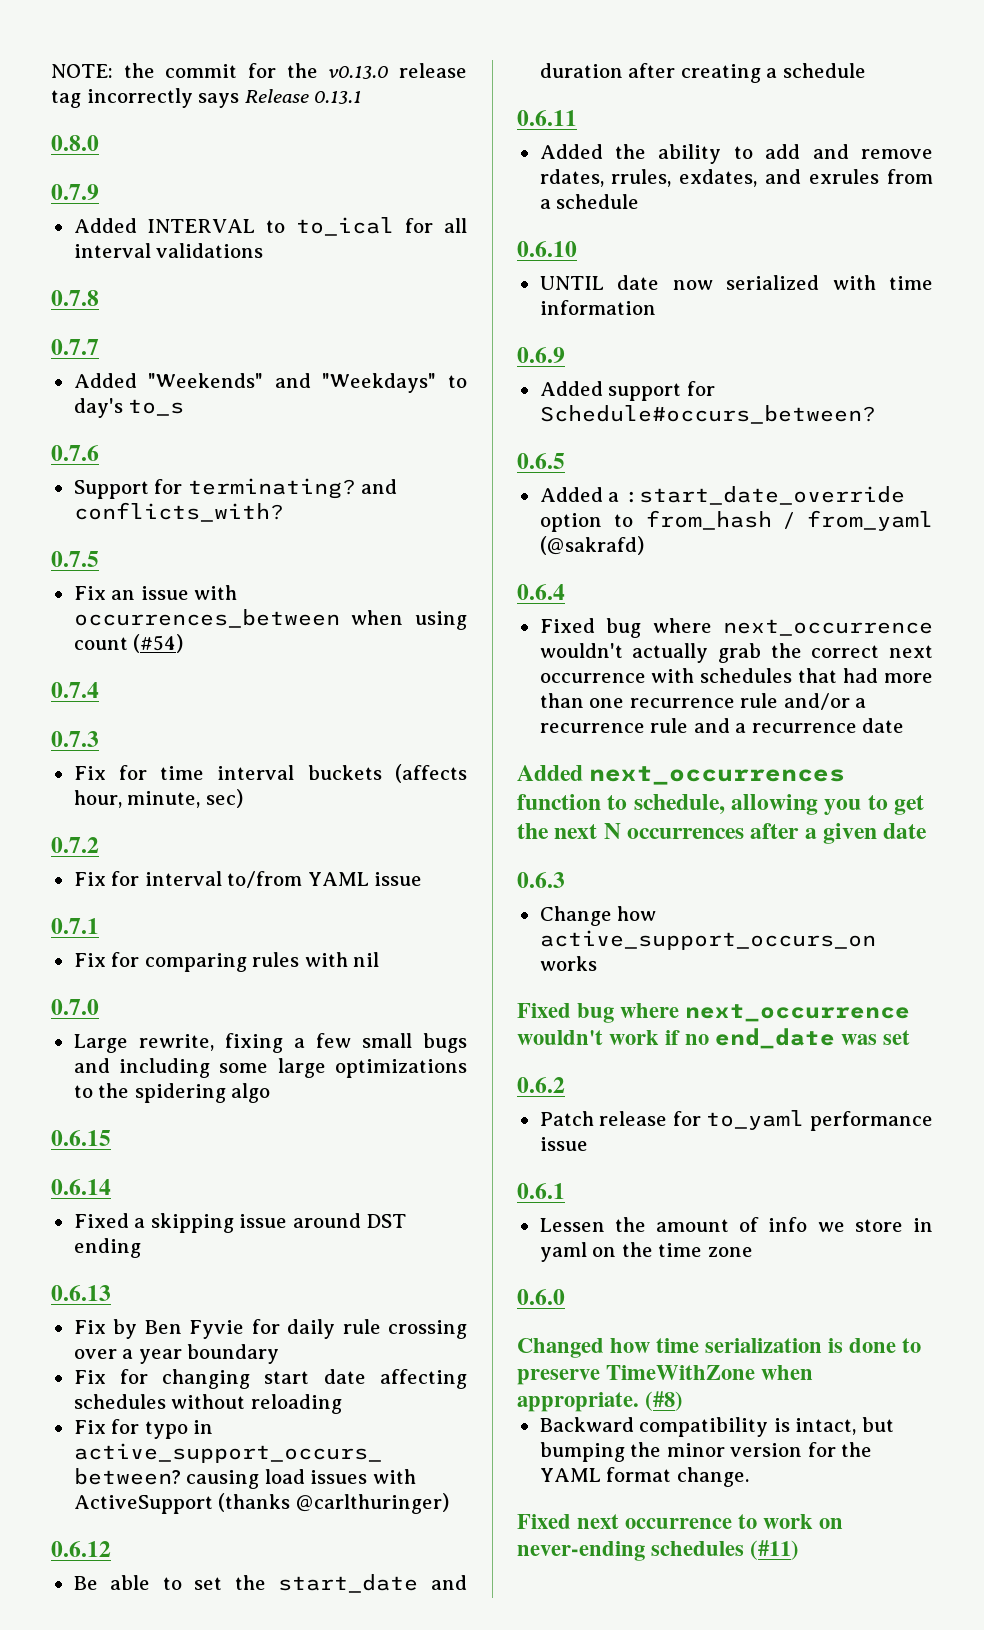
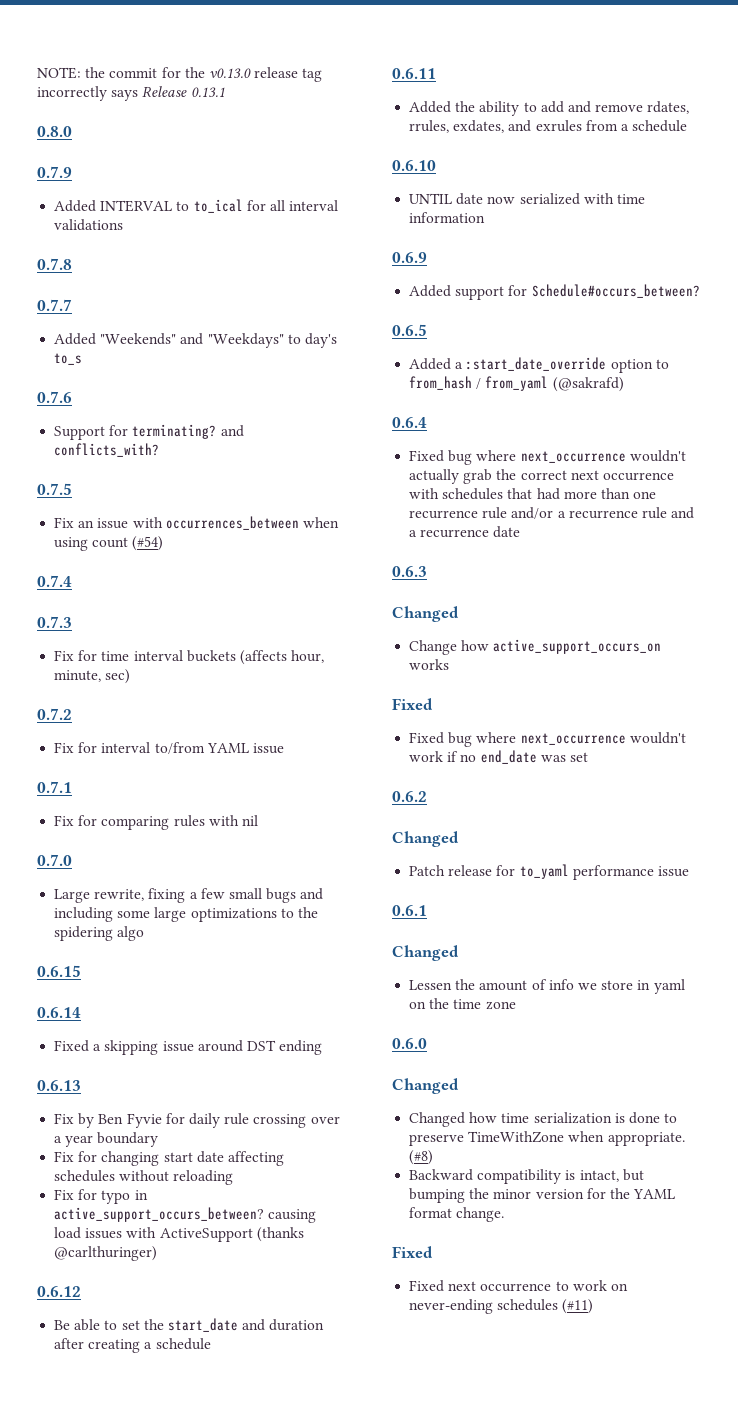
[517,765,846,785] [517,794,925,815] [517,823,928,844] [517,872,565,888] Added next_occurrences function to schedule, allowing you to get the next N occurrences after a given date // 0.6.3 -> [392,566,427,577] [392,606,459,622] 0.6.3 // Changed
(571, 1010) none -> [409,732,445,744] // Fixed
(565, 1085) none -> [392,831,459,847] // Changed
(565, 1191) none -> [392,945,459,961] // Changed
(604, 1348) none -> [409,1112,466,1127] // Changed
(571, 1521) none -> [409,1280,445,1292] // Fixed

